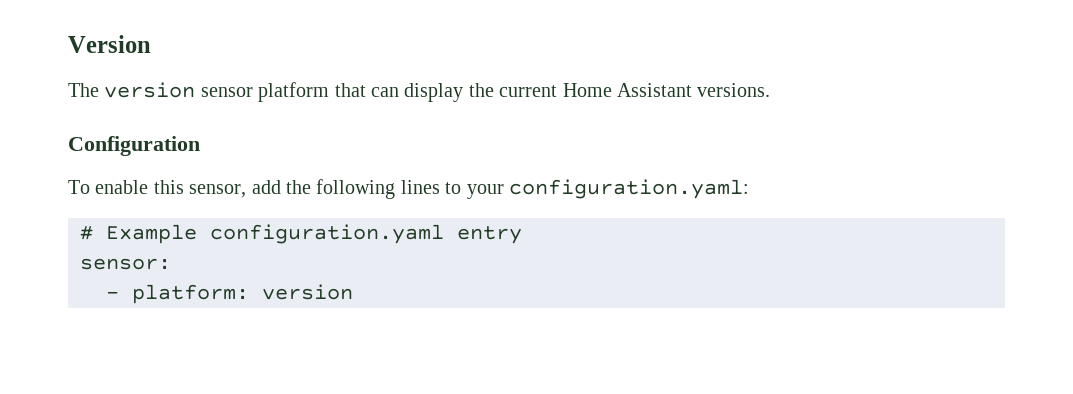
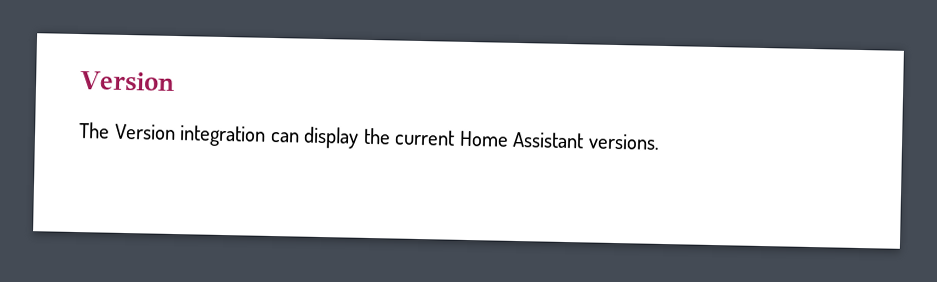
[104,82,366,102] version sensor platform that -> [113,123,267,147] Version integration
[68,136,200,156] [68,179,749,199] [80,224,522,244] [80,258,171,270] [106,284,353,304] // Configuration // To enable this sensor, add the following lines to your configuration.yaml: // # Example configuration.yaml entry // sensor: // - platform: version -> (660, 141) none

